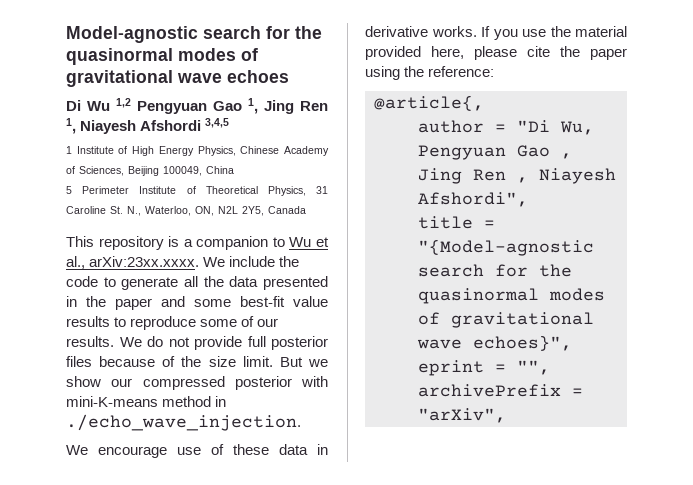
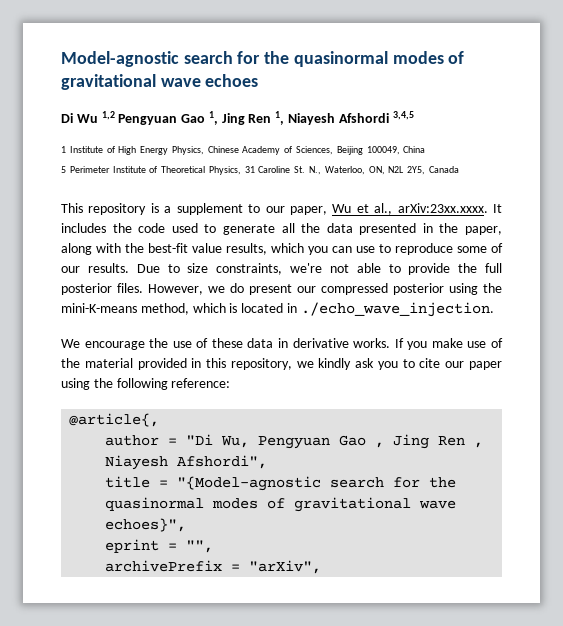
[196,236,285,250] companion to -> [176,203,327,215] supplement to our paper,
[203,256,276,267] We include -> [493,204,503,213] [61,223,106,233] It includes
(98, 281) none -> [171,223,198,233] used
[115,296,328,310] [66,316,110,327] paper and some best-fit value results -> [464,226,502,235] [61,243,375,255] paper, along with the best-fit value results, which you can use
[119,336,328,350] [66,356,328,367] [66,376,328,390] [66,396,212,407] We do not provide full posterior files because of the size limit. But we show our compressed posterior with mini-K-means method -> [136,263,502,275] [61,283,502,295] [61,303,284,315] Due to size constraints, we're not able to provide the full posterior files. However, we do present our compressed posterior using the mini-K-means method, which is located
(167, 452) none -> [149,338,169,348] the
[522,26,627,37] [365,46,580,60] use the material provided here, please cite the -> [431,338,503,348] [61,358,465,370] make use of the material provided in this repository, we kindly ask you to cite our
(425, 71) none -> [116,378,168,390] following

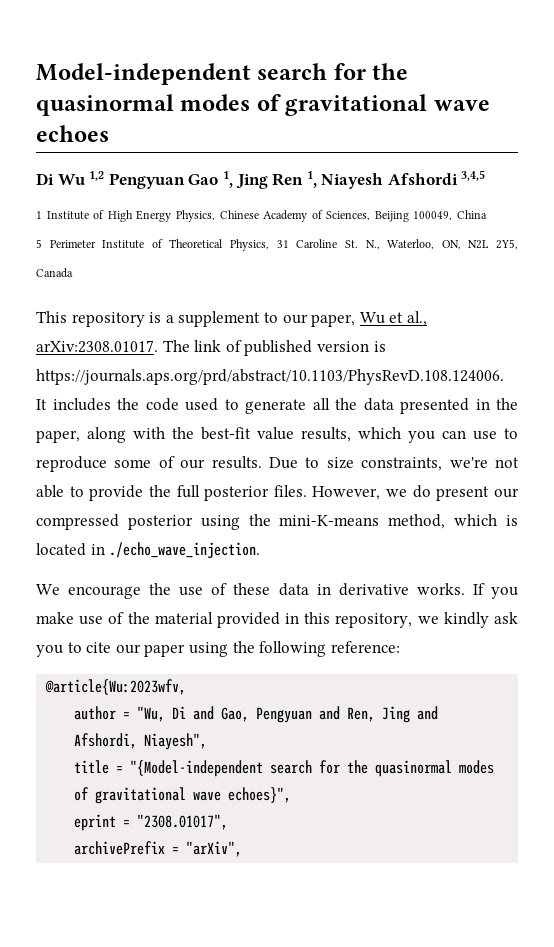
[61,51,179,67] Model-agnostic -> [36,63,251,85] Model-independent
[397,203,488,213] arXiv:23xx.xxxx. -> [36,340,386,356] [36,369,504,385] arXiv:2308.01017. The link of published version is https://journals.aps.org/prd/abstract/10.1103/PhysRevD.108.124006.
[69,413,160,427] @article{, -> [45,679,187,695] @article{Wu:2023wfv,
[186,434,484,449] [105,455,268,470] "Di Wu, Pengyuan Gao , Jing Ren , Niayesh Afshordi", -> [137,706,439,723] [74,733,208,750] "Wu, Di and Gao, Pengyuan and Ren, Jing and Afshordi, Niayesh",
[177,476,322,491] "{Model-agnostic -> [130,760,264,777] "{Model-independent
[186,540,214,553] "", -> [137,814,229,830] "2308.01017",

